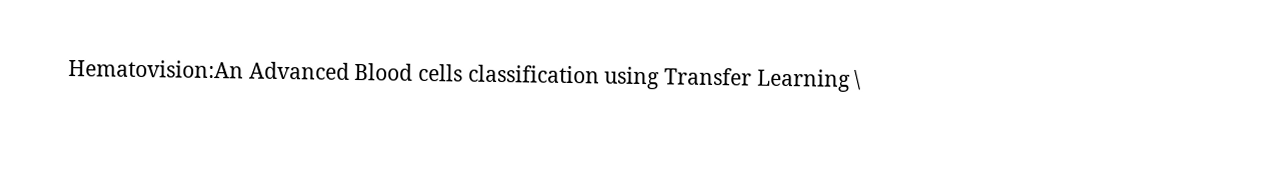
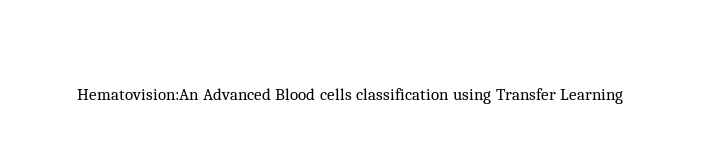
[854,69,863,91] \ -> (624, 96) none

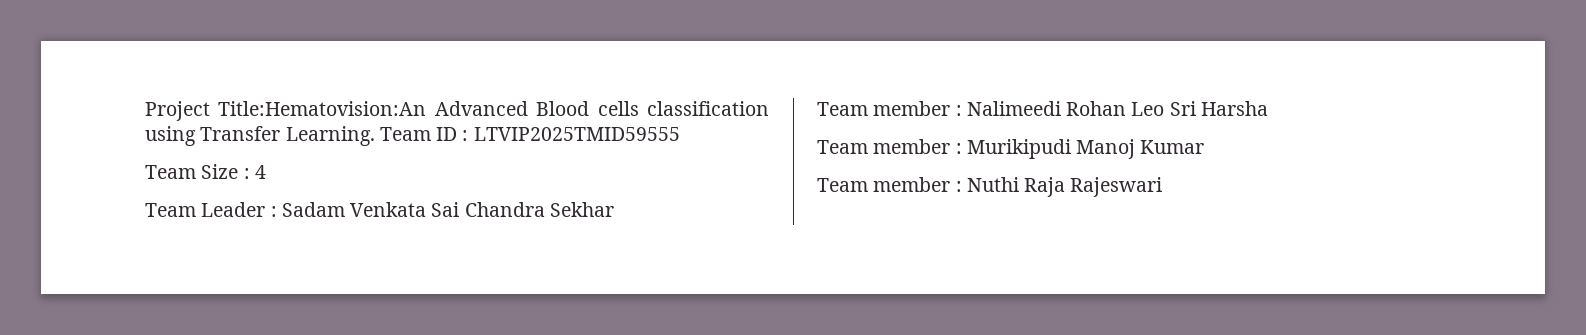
[77,89,199,100] Hematovision:An -> [145,101,427,121] Project Title:Hematovision:An
[560,89,624,104] Learning -> [285,126,680,146] [145,164,266,179] [145,202,614,217] [817,101,1268,116] [817,139,1205,159] [817,177,1163,197] Learning. Team ID : LTVIP2025TMID59555 // Team Size : 4 // Team Leader : Sadam Venkata Sai Chandra Sekhar // Team member : Nalimeedi Rohan Leo Sri Harsha // Team member : Murikipudi Manoj Kumar // Team member : Nuthi Raja Rajeswari

